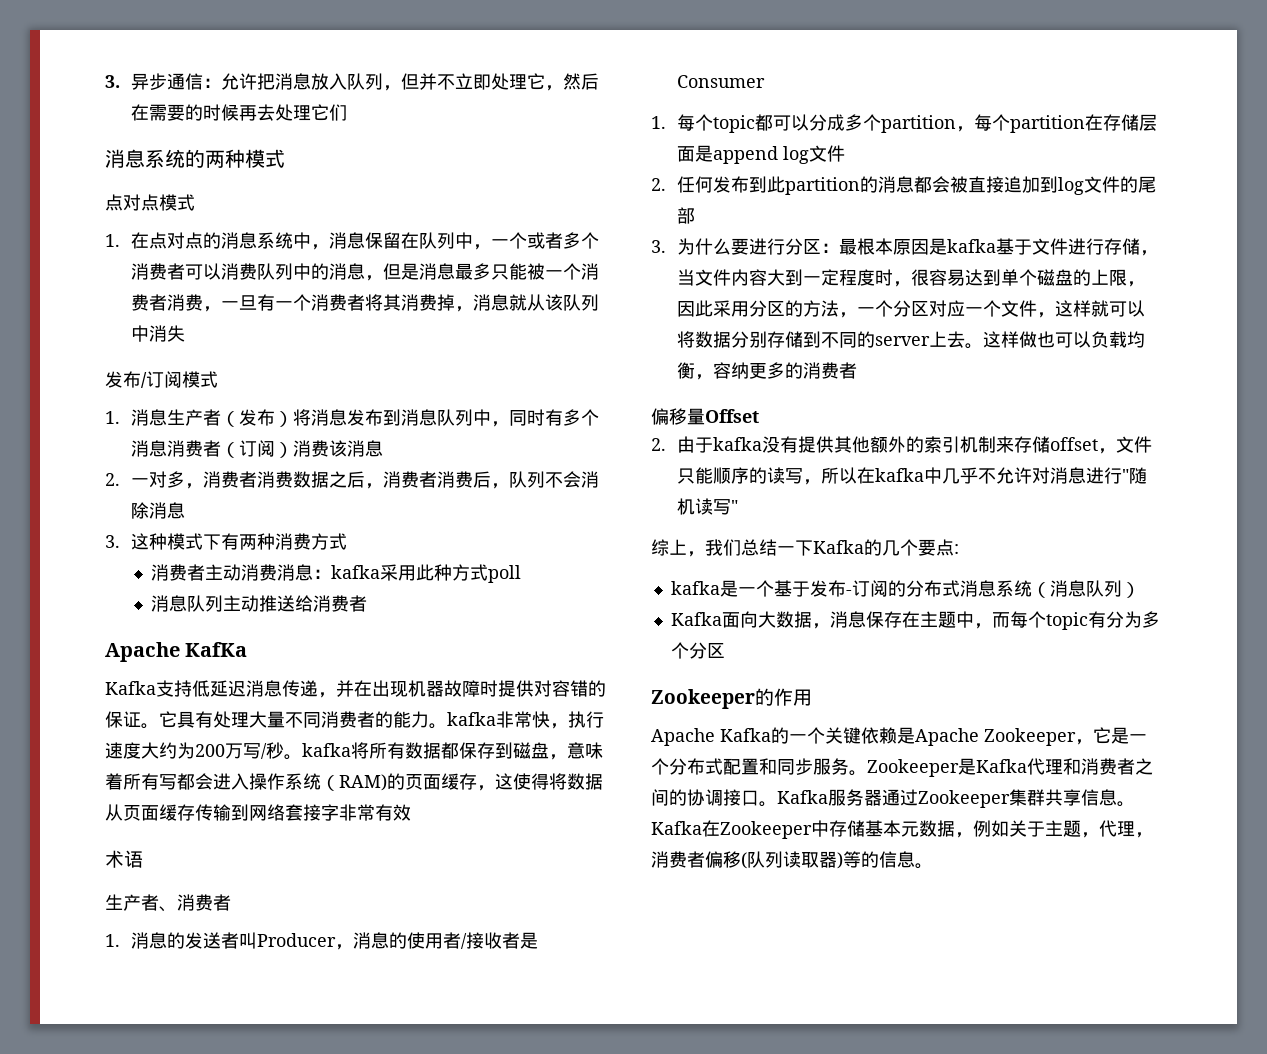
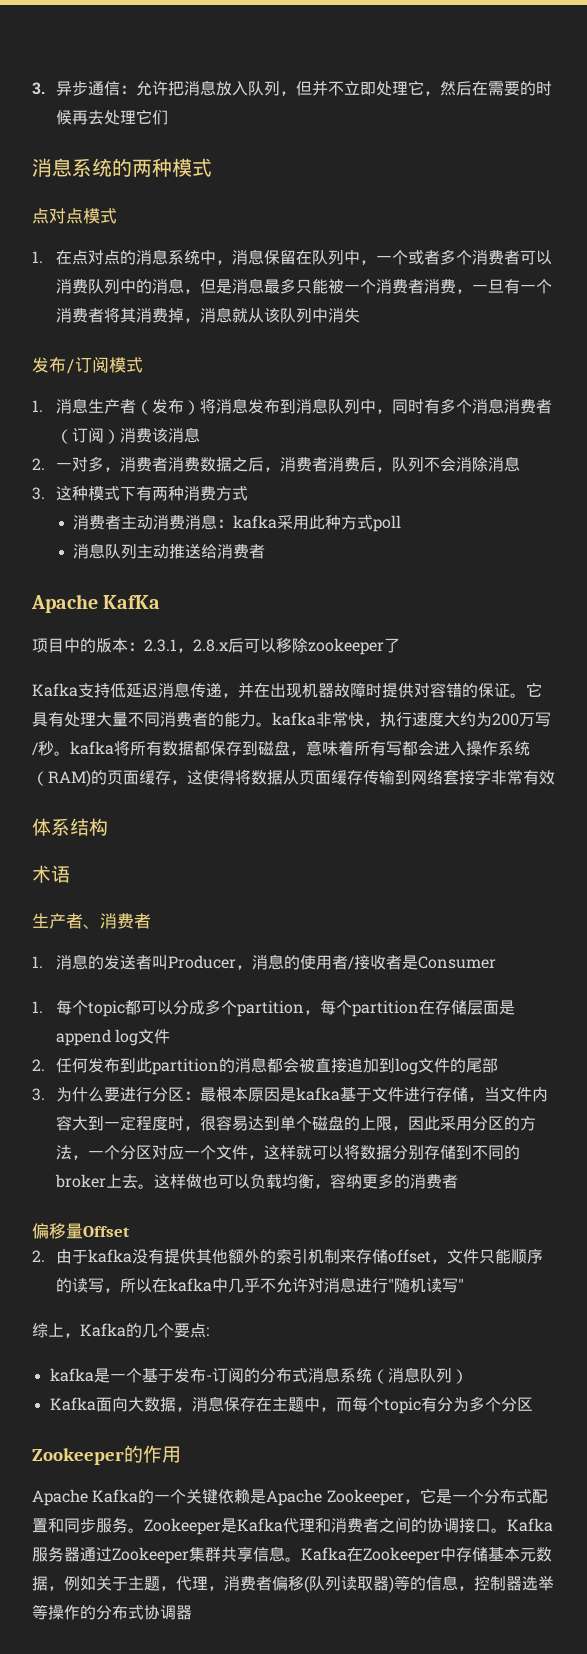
(248, 649) none -> [32,638,400,655] // 项目中的版本：2.3.1，2.8.x后可以移除zookeeper了
(411, 812) none -> [32,818,108,836] // 体系结构
[875,336,931,346] server -> [54,1174,106,1188] broker
[705,539,813,556] 我们总结一下 -> (80, 1335) none
[915,863,933,869] 。 -> [458,1576,554,1591] [32,1604,192,1620] ，控制器选举等操作的分布式协调器

